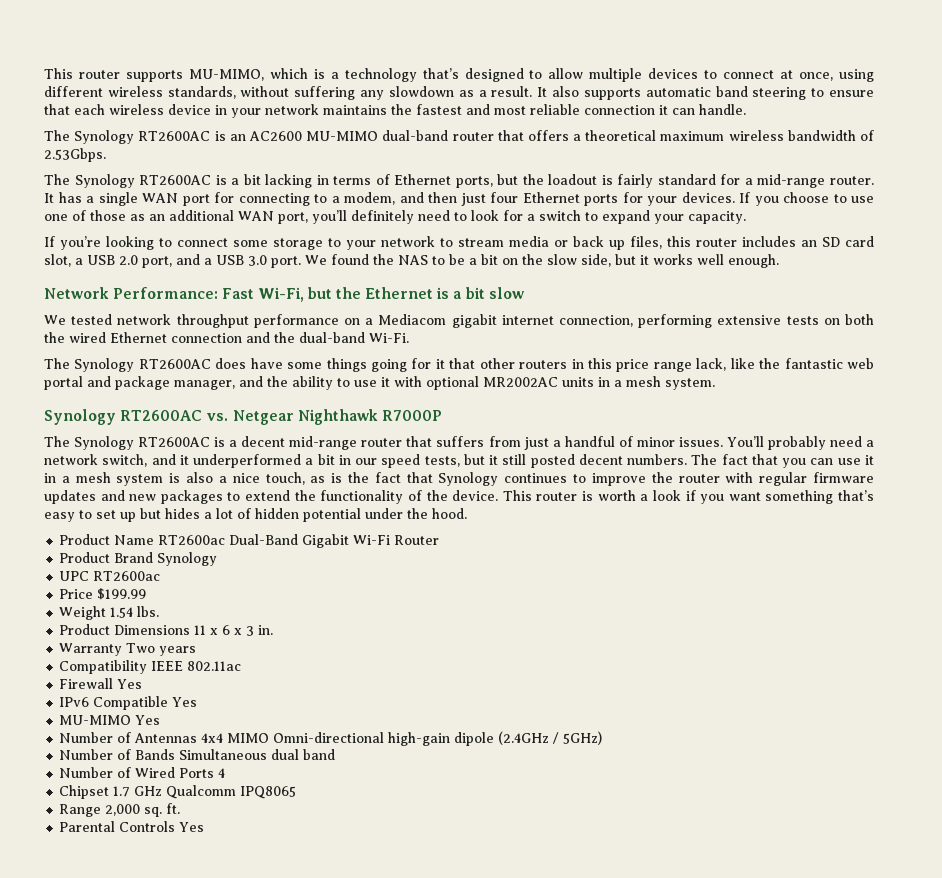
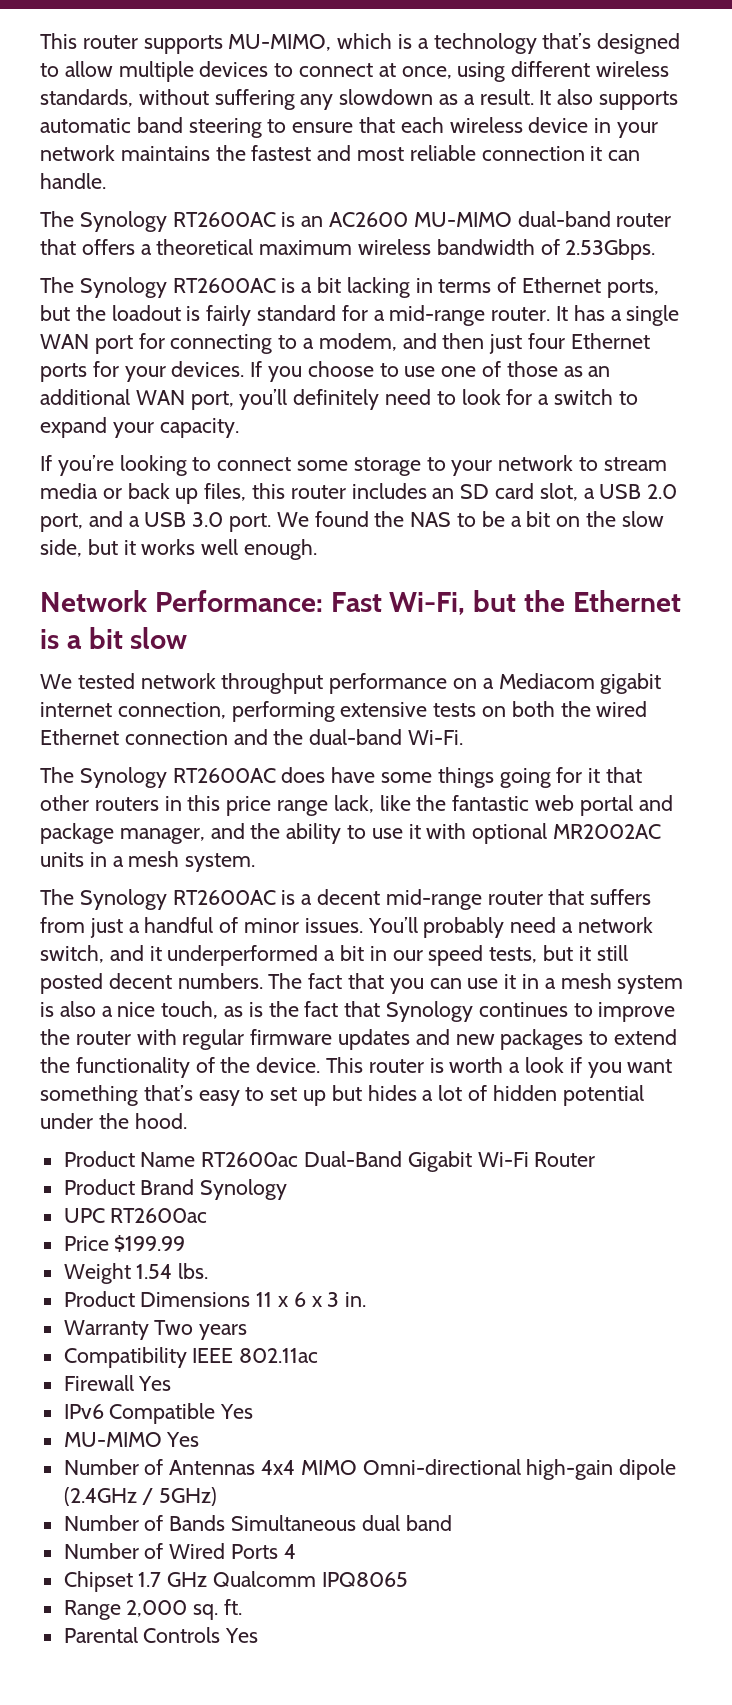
[44,409,442,425] // Synology RT2600AC vs. Netgear Nighthawk R7000P -> (256, 862) none

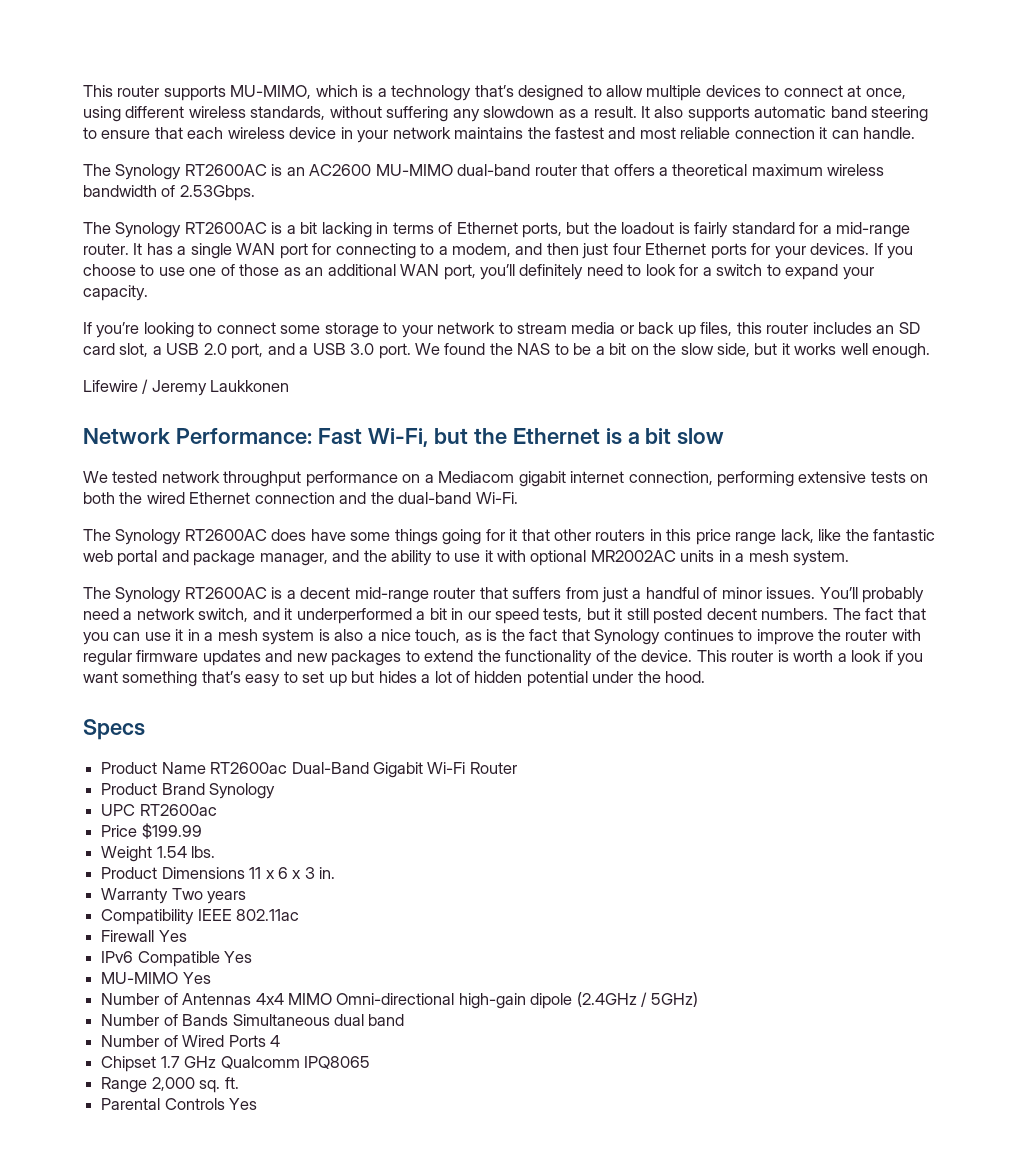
(318, 549) none -> [83,379,290,396] // Lifewire / Jeremy Laukkonen
(187, 1121) none -> [83,719,145,740] // Specs

